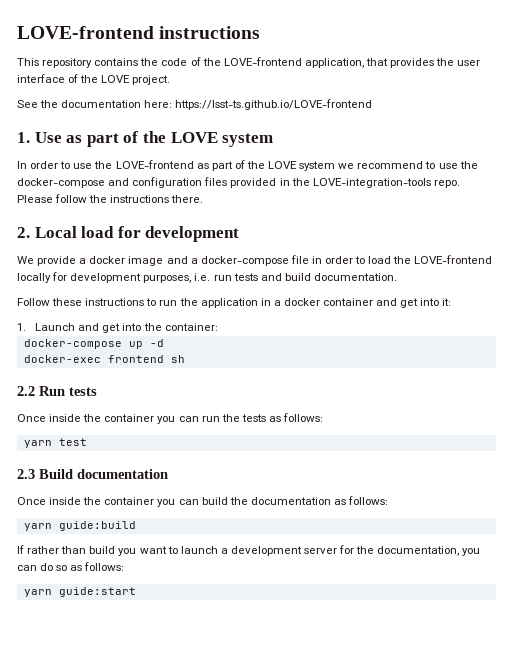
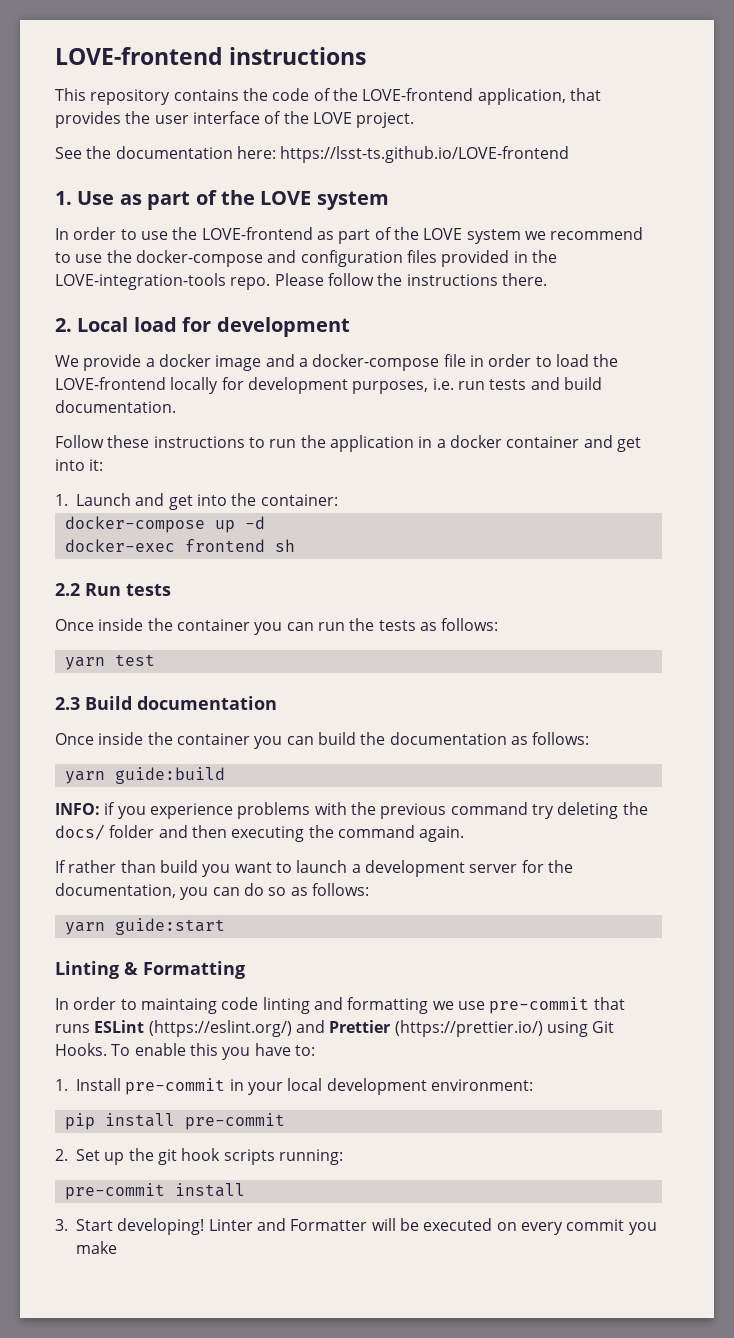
(136, 526) none -> [55,802,648,819] [55,824,465,842] // INFO: if you experience problems with the previous command try deleting the docs/ folder and then executing the command again.
(136, 592) none -> [55,961,245,979] [55,997,625,1014] [55,1020,615,1037] [55,1043,315,1060] [55,1078,533,1095] [64,1113,285,1130] [55,1148,343,1165] [64,1183,245,1200] [55,1218,657,1235] [76,1241,117,1254] // Linting & Formatting // In order to maintaing code linting and formatting we use pre-commit that runs ESLint (https://eslint.org/) and Prettier (https://prettier.io/) using Git Hooks. To enable this you have to: // 1. Install pre-commit in your local development environment: // pip install pre-commit // 2. Set up the git hook scripts running: // pre-commit install // 3. Start developing! Linter and Formatter will be executed on every commit you make

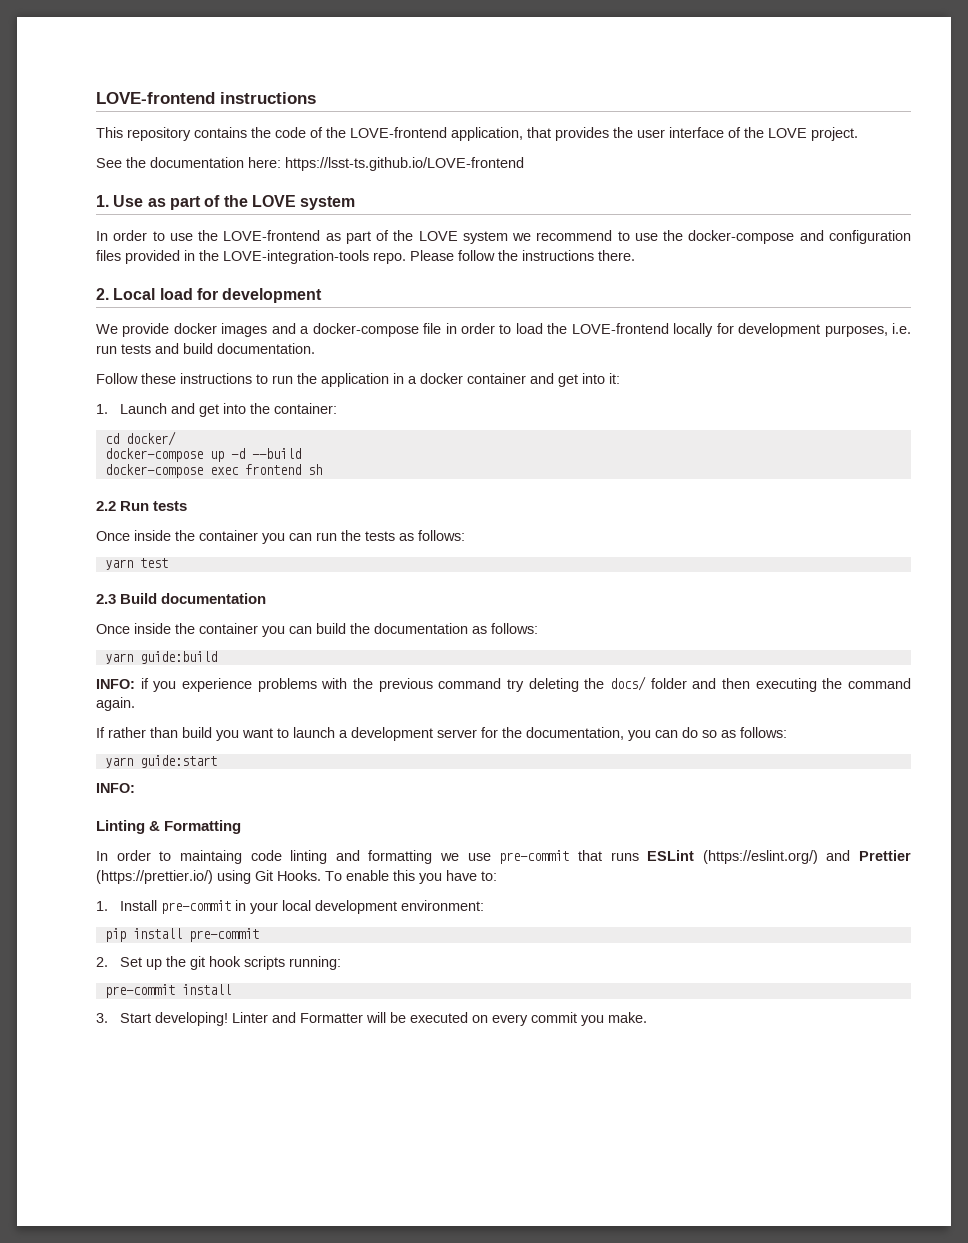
[145,354,262,371] a docker image -> [173,323,268,337] docker images
(338, 500) none -> [104,431,176,446] // cd docker/
[64,539,175,552] // docker-exec -> [251,448,301,459] [104,464,239,478] --build // docker-compose exec
(225, 926) none -> [96,783,135,793] // INFO:
[76,1241,117,1254] make -> [607,1012,647,1023] make.

